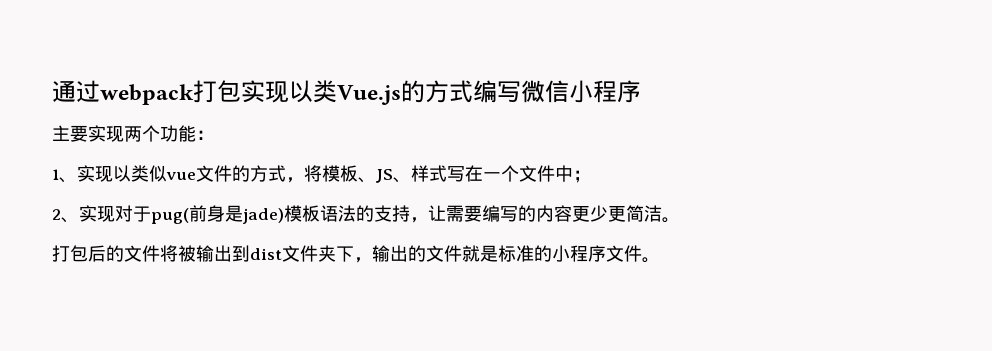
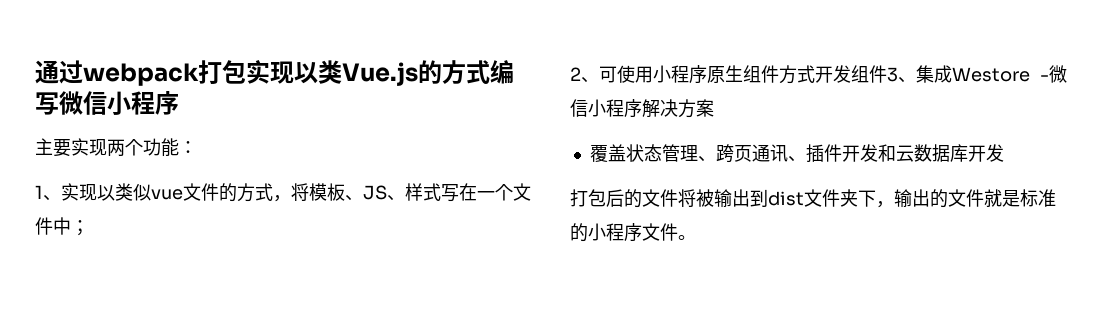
[79,205,680,224] 实现对于pug(前身是jade)模板语法的支持，让需要编写的内容更少更简洁。 -> [599,65,1067,84] [570,99,714,118] [589,144,1004,163] 可使用小程序原生组件方式开发组件3、集成Westore -微信小程序解决方案 // 覆盖状态管理、跨页通讯、插件开发和云数据库开发

